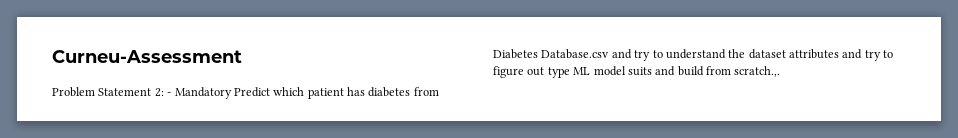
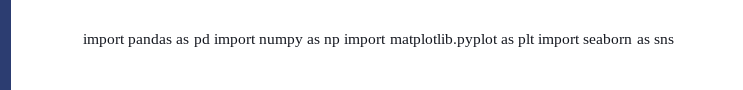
[52,50,242,63] [52,87,439,99] [493,49,894,61] [493,66,781,78] Curneu-Assessment // Problem Statement 2: - Mandatory Predict which patient has diabetes from Diabetes Database.csv and try to understand the dataset attributes and try to figure out type ML model suits and build from scratch.,. -> [83,34,674,47] import pandas as pd import numpy as np import matplotlib.pyplot as plt import seaborn as sns

